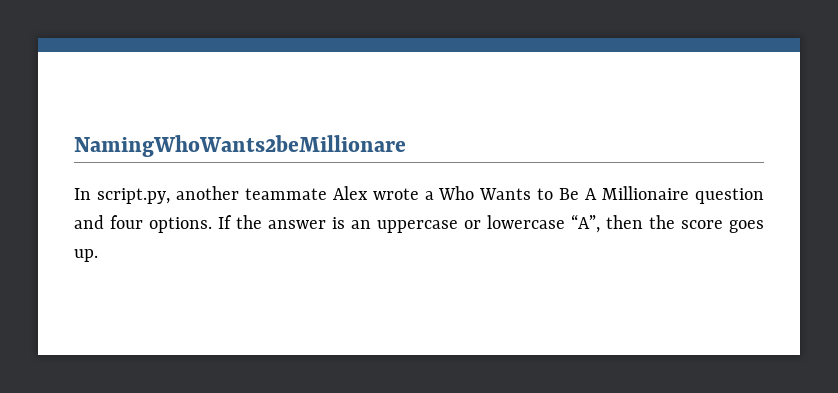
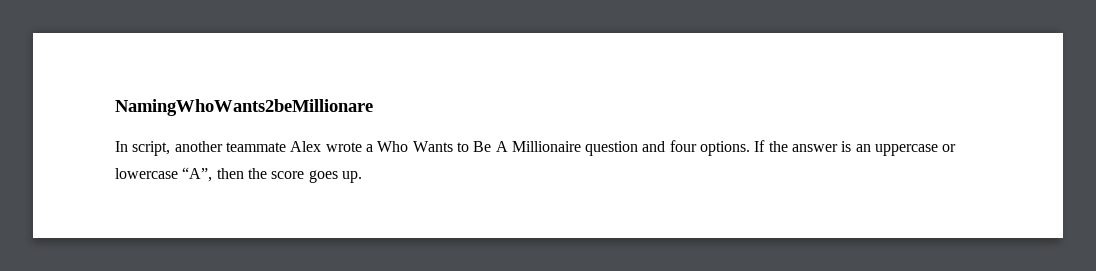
[96,188,170,204] script.py, -> [132,141,171,156] script,

